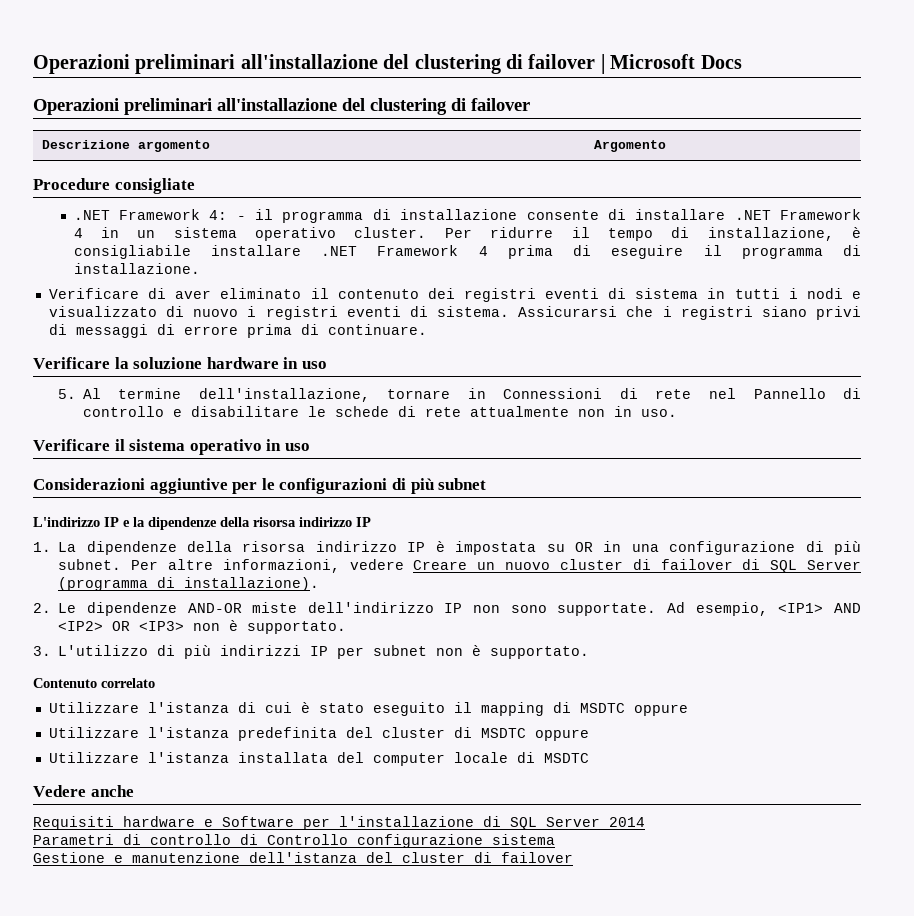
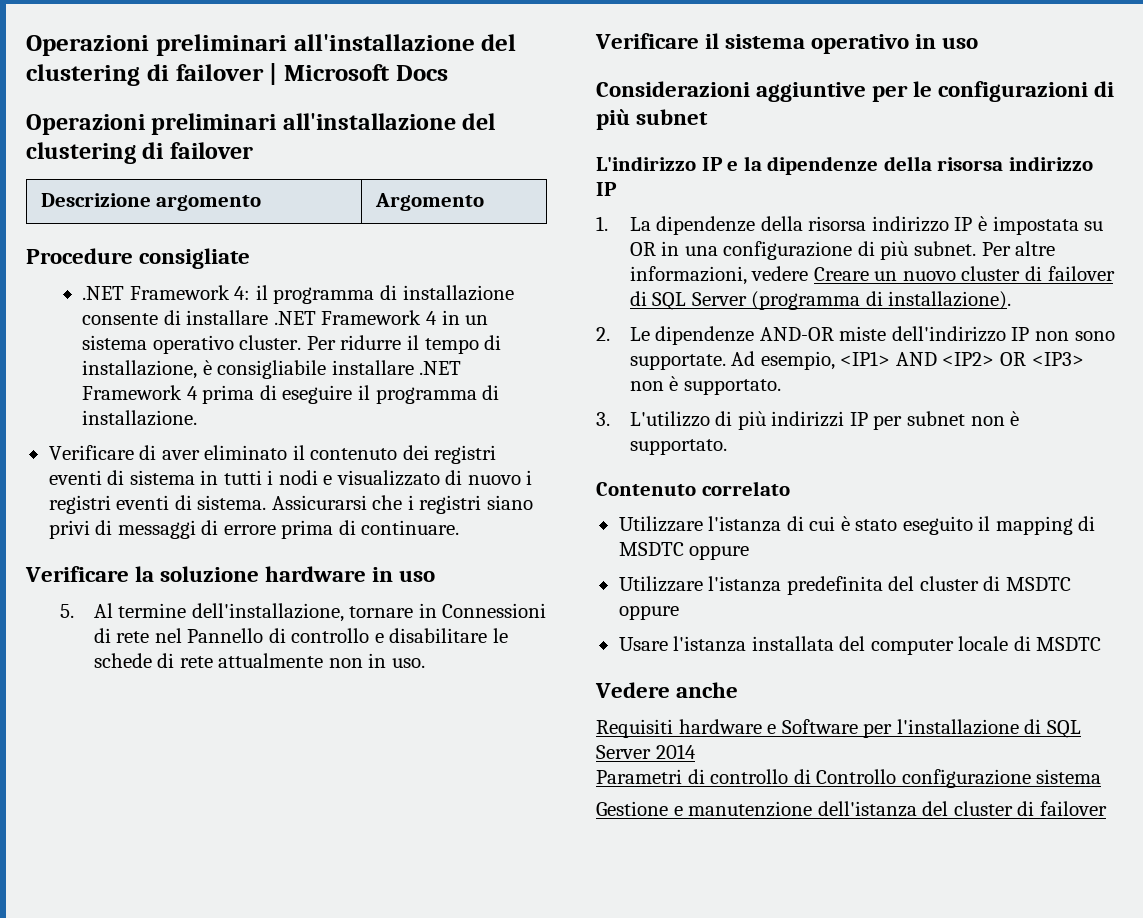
[236,216,246,220] - -> (251, 293) none
[48,752,139,763] Utilizzare -> [618,637,668,651] Usare

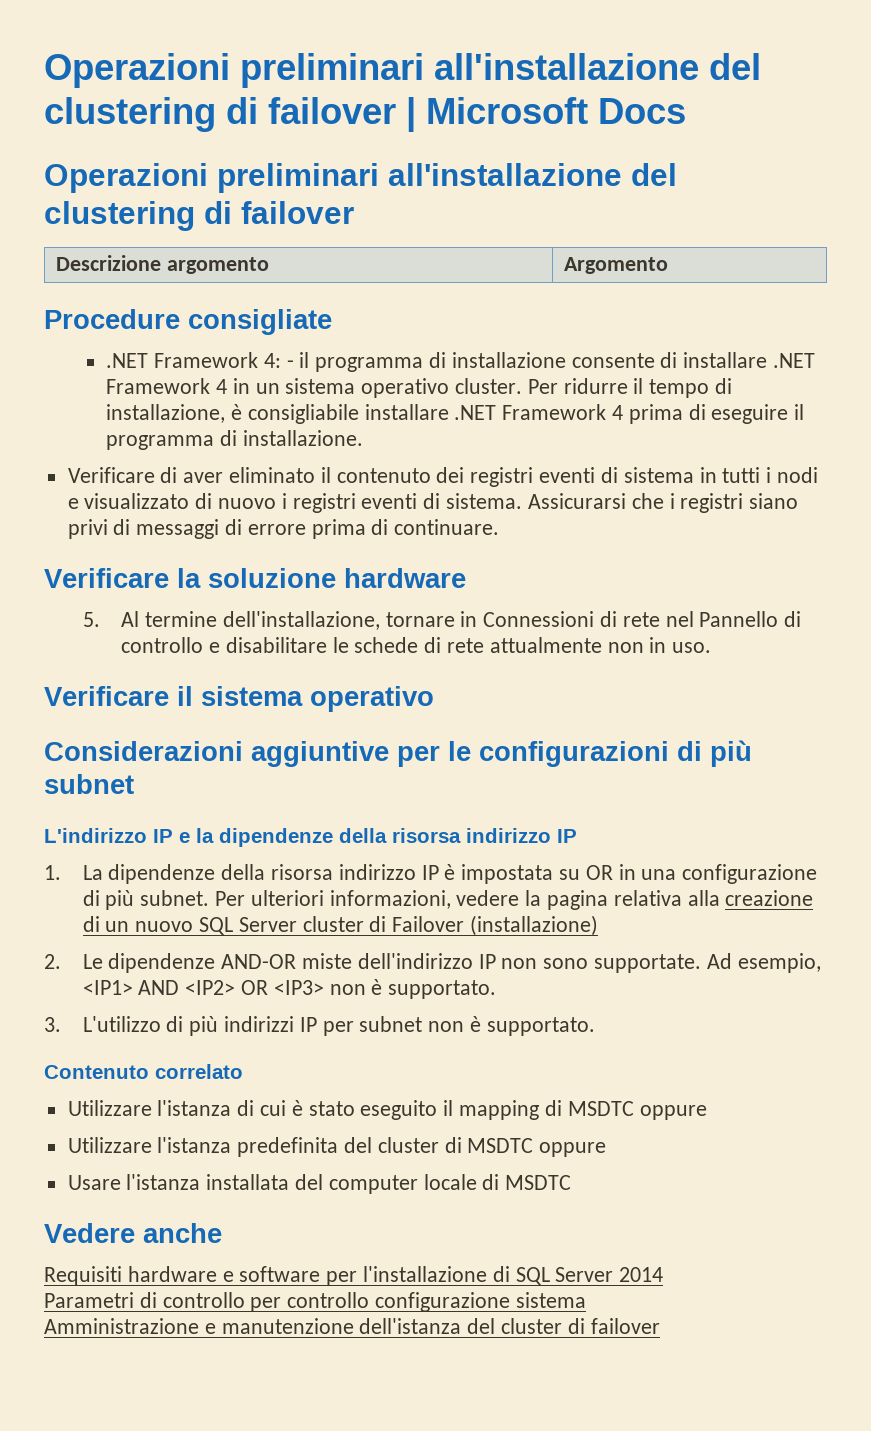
(251, 293) none -> [286,360,294,368] -
[372,567,436,582] in uso -> (466, 578) none
[915,34,979,49] in uso -> (434, 699) none
[1015,241,1056,256] altre -> [250,890,324,906] ulteriori
[813,266,1115,281] [629,291,1012,310] Creare un nuovo cluster di failover di SQL Server (programma di installazione). -> [525,890,814,910] [82,915,598,936] la pagina relativa alla creazione di un nuovo SQL Server cluster di Failover (installazione)
[781,719,858,734] Software -> [239,1266,321,1282] software
[793,769,897,784] di Controllo -> [250,1292,370,1312] per controllo
[596,801,668,816] Gestione -> [44,1318,199,1334] Amministrazione

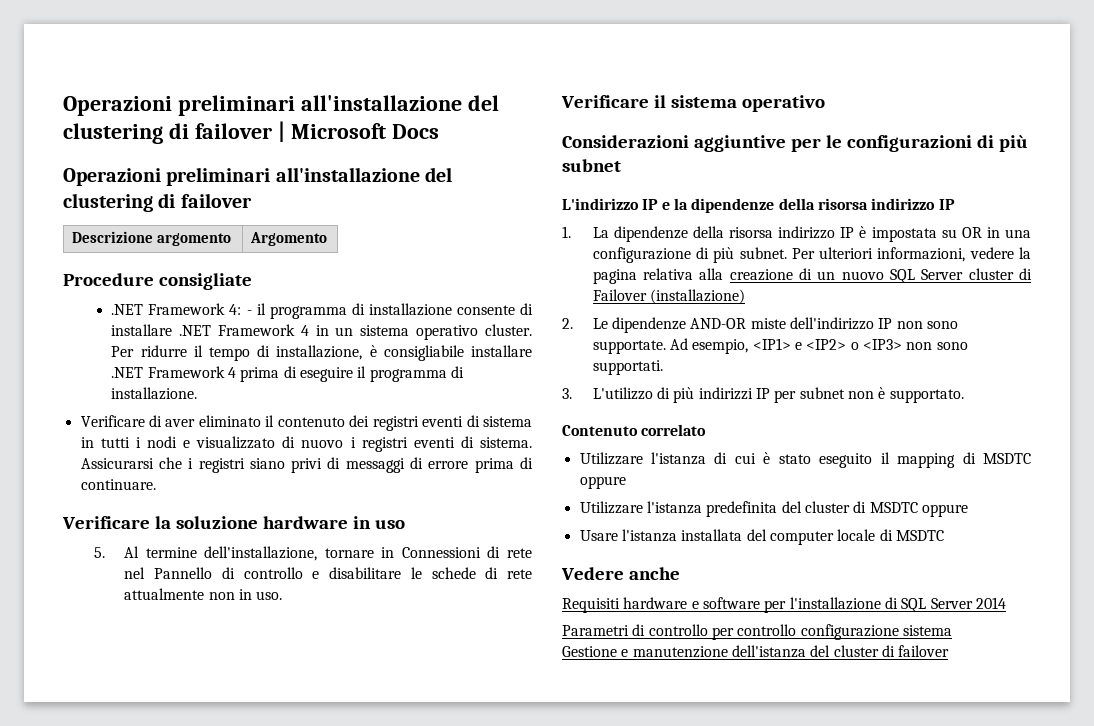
(466, 578) none -> [352,516,405,529] in uso
[138,979,497,999] AND <IP2> OR <IP3> non è supportato. -> [794,339,968,350] [592,360,663,375] e <IP2> o <IP3> non sono supportati.
[44,1318,199,1334] Amministrazione -> [562,646,617,657] Gestione

